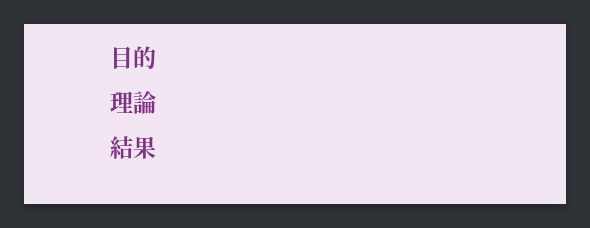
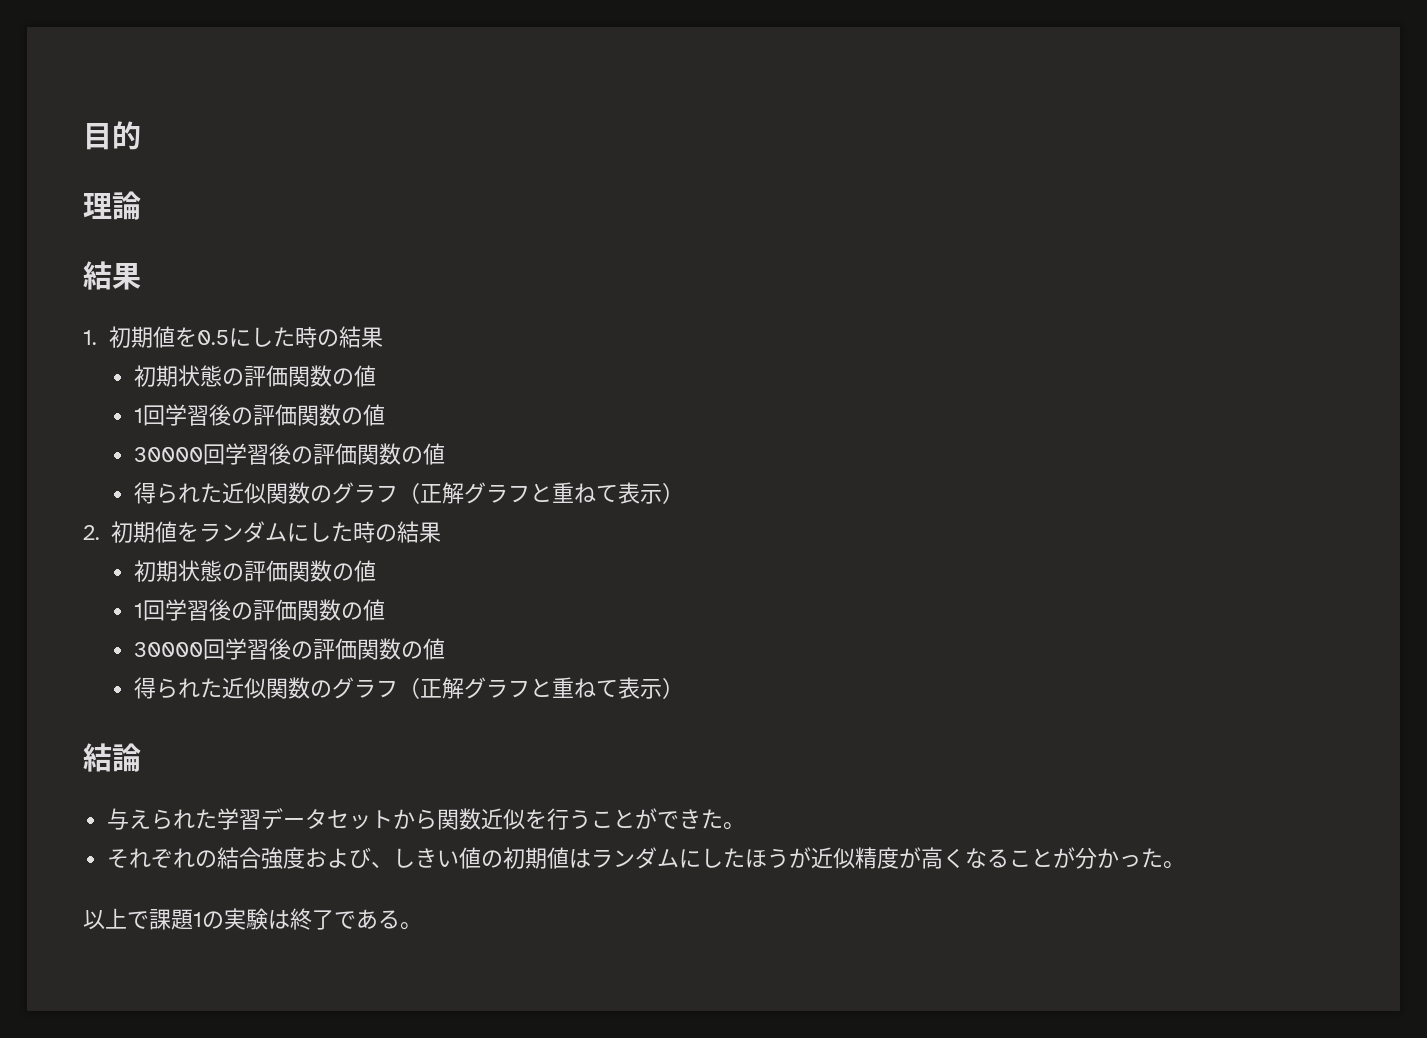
(156, 147) none -> [83,326,384,348] [133,365,376,387] [133,404,385,426] [133,443,445,465] [133,482,684,504] [83,521,441,543] [133,560,376,582] [133,599,385,621] [133,638,445,660] [133,677,684,699] [83,743,141,772] [107,808,746,830] [107,847,1186,869] [83,908,422,930] // 1.初期値を0.5にした時の結果 // 初期状態の評価関数の値 // 1回学習後の評価関数の値 // 30000回学習後の評価関数の値 // 得られた近似関数のグラフ（正解グラフと重ねて表示） // 2.初期値をランダムにした時の結果 // 初期状態の評価関数の値 // 1回学習後の評価関数の値 // 30000回学習後の評価関数の値 // 得られた近似関数のグラフ（正解グラフと重ねて表示） // 結論 // 与えられた学習データセットから関数近似を行うことができた。 // それぞれの結合強度および、しきい値の初期値はランダムにしたほうが近似精度が高くなることが分かった。 // 以上で課題1の実験は終了である。

